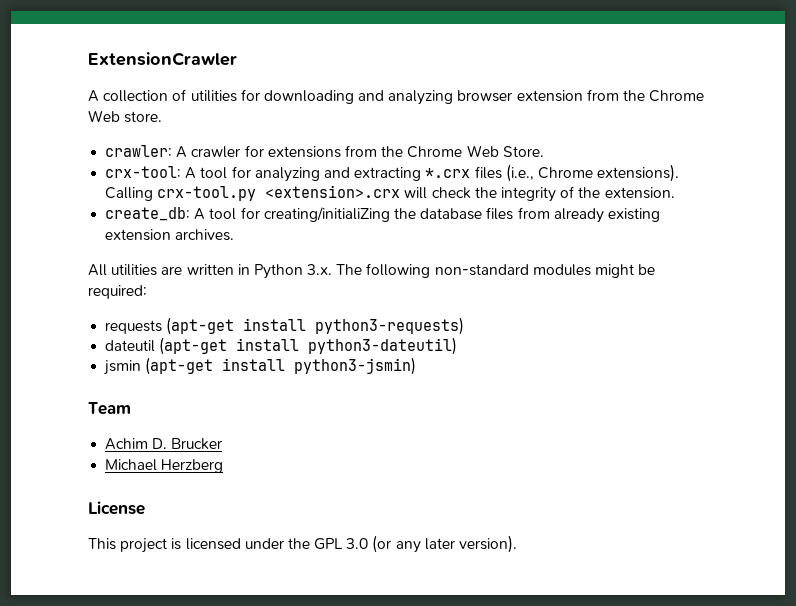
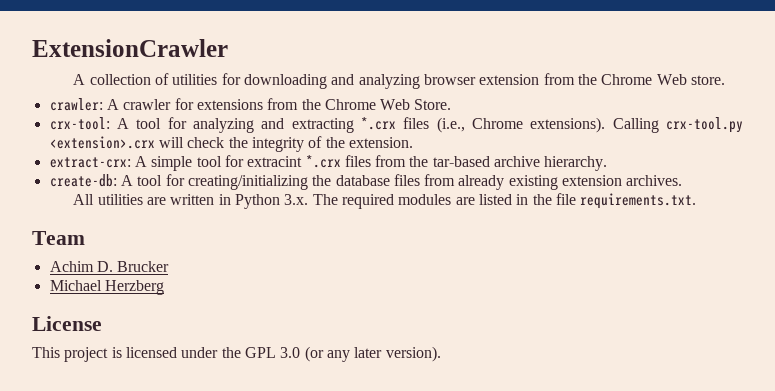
[105,207,390,222] create_db: A tool for creating/initialiZing -> [49,155,608,171] [49,174,308,190] extract-crx: A simple tool for extracint *.crx files from the tar-based archive hierarchy. // create-db: A tool for creating/initializing
[366,263,656,278] [88,285,147,299] [105,317,465,335] [105,337,458,355] [104,357,417,375] following non-standard modules might be required: // requests (apt-get install python3-requests) // dateutil (apt-get install python3-dateutil) // jsmin (apt-get install python3-jsmin) -> [341,193,697,209] required modules are listed in the file requirements.txt.

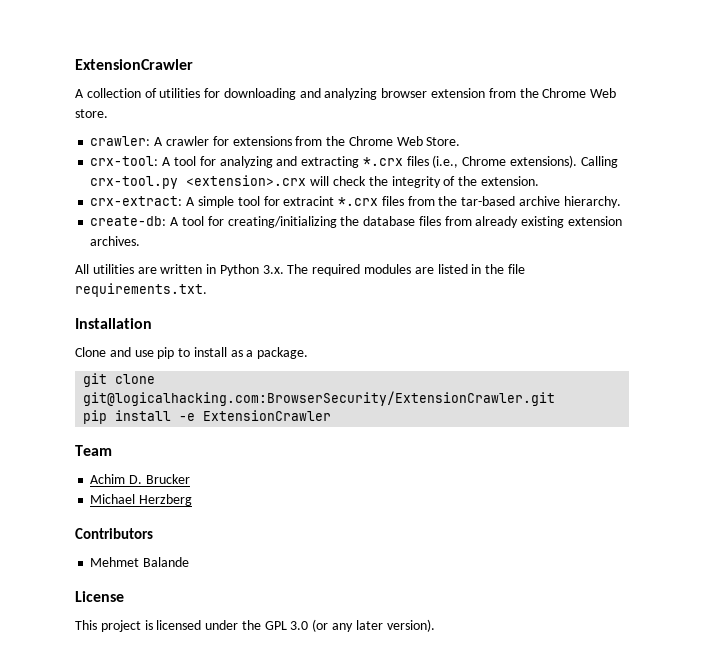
[49,157,131,168] extract-crx: -> [90,196,183,206] crx-extract:
(697, 201) none -> [75,318,152,329] [75,347,309,359] [83,373,156,387] [83,391,556,406] [83,410,332,424] // Installation // Clone and use pip to install as a package. // git clone git@logicalhacking.com:BrowserSecurity/ExtensionCrawler.git // pip install -e ExtensionCrawler
(164, 287) none -> [75,528,153,539] [90,557,190,567] // Contributors // Mehmet Balande

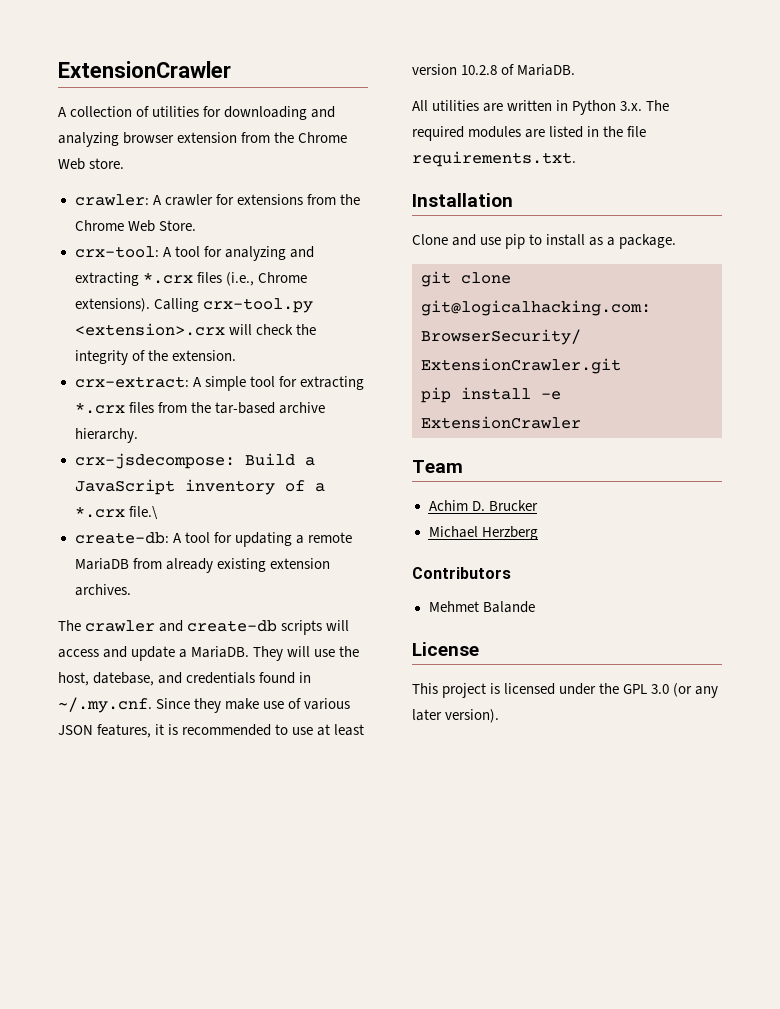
[283,196,335,206] extracint -> [299,376,364,390] extracting
(621, 202) none -> [74,453,315,469] [74,479,325,495] [74,506,158,520] // crx-jsdecompose: Build a JavaScript inventory of a *.crx file.\
[227,216,441,228] creating/initializing the database files -> [234,532,352,547] [74,558,129,570] updating a remote MariaDB
(141, 241) none -> [58,620,350,635] [58,646,360,661] [58,672,312,686] [58,697,351,713] [58,724,365,738] [412,64,576,76] // The crawler and create-db scripts will access and update a MariaDB. They will use the host, datebase, and credentials found in ~/.my.cnf. Since they make use of various JSON features, it is recommended to use at least version 10.2.8 of MariaDB.

